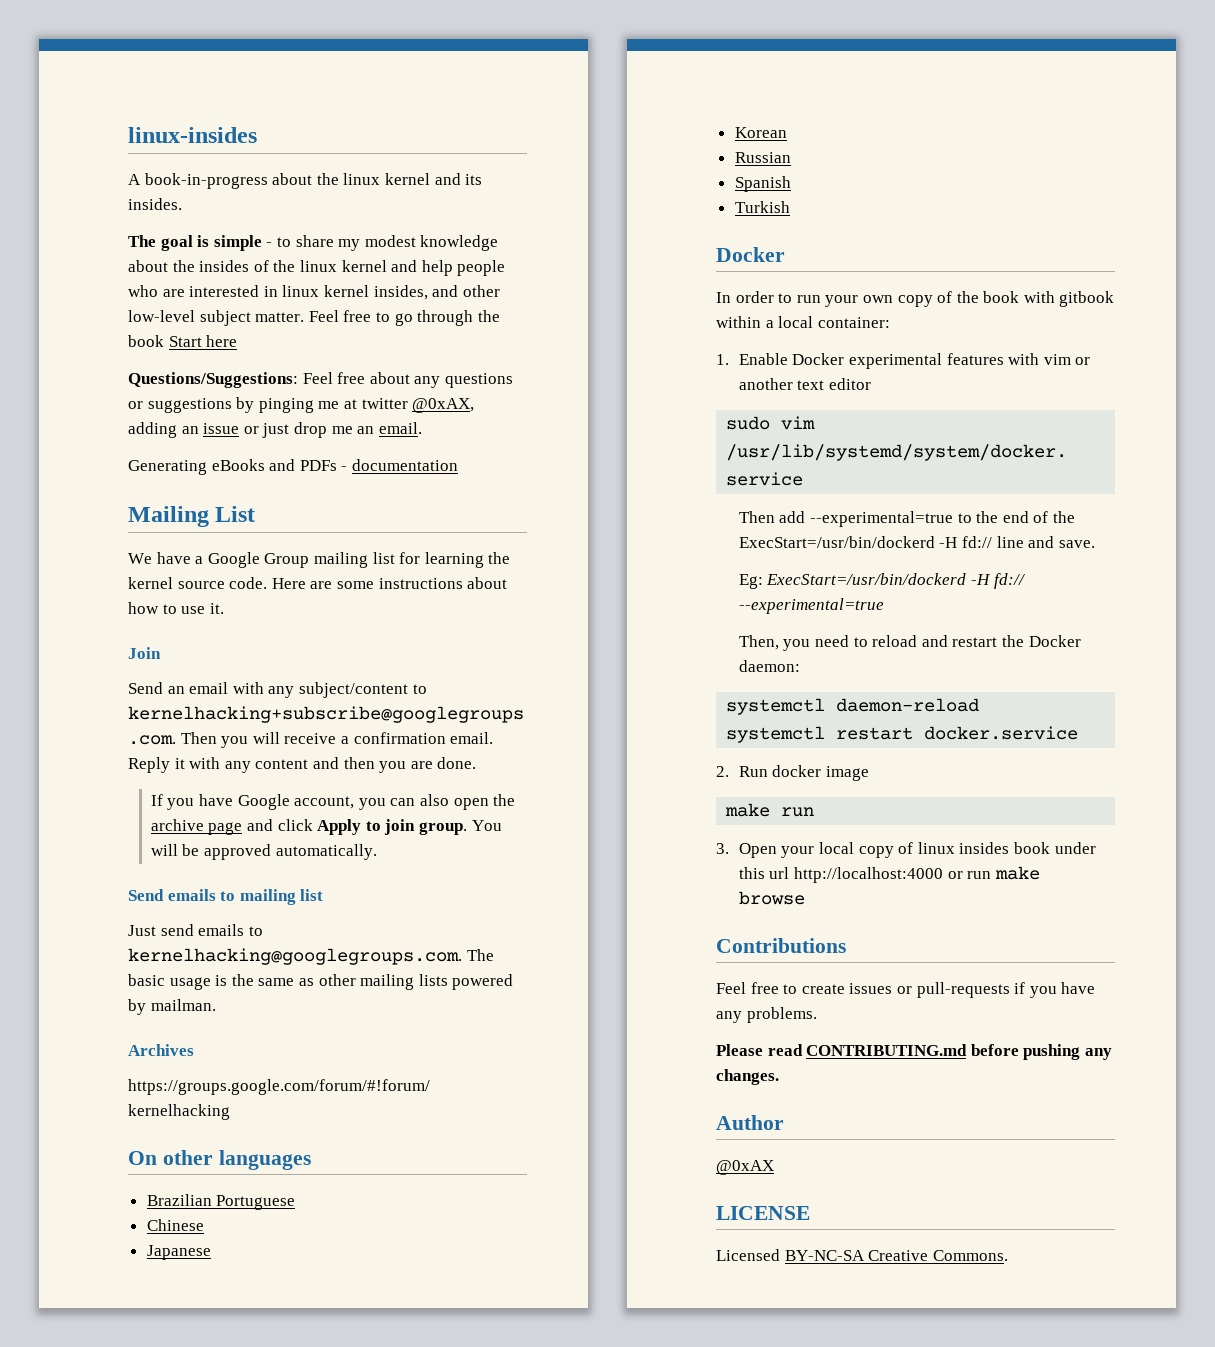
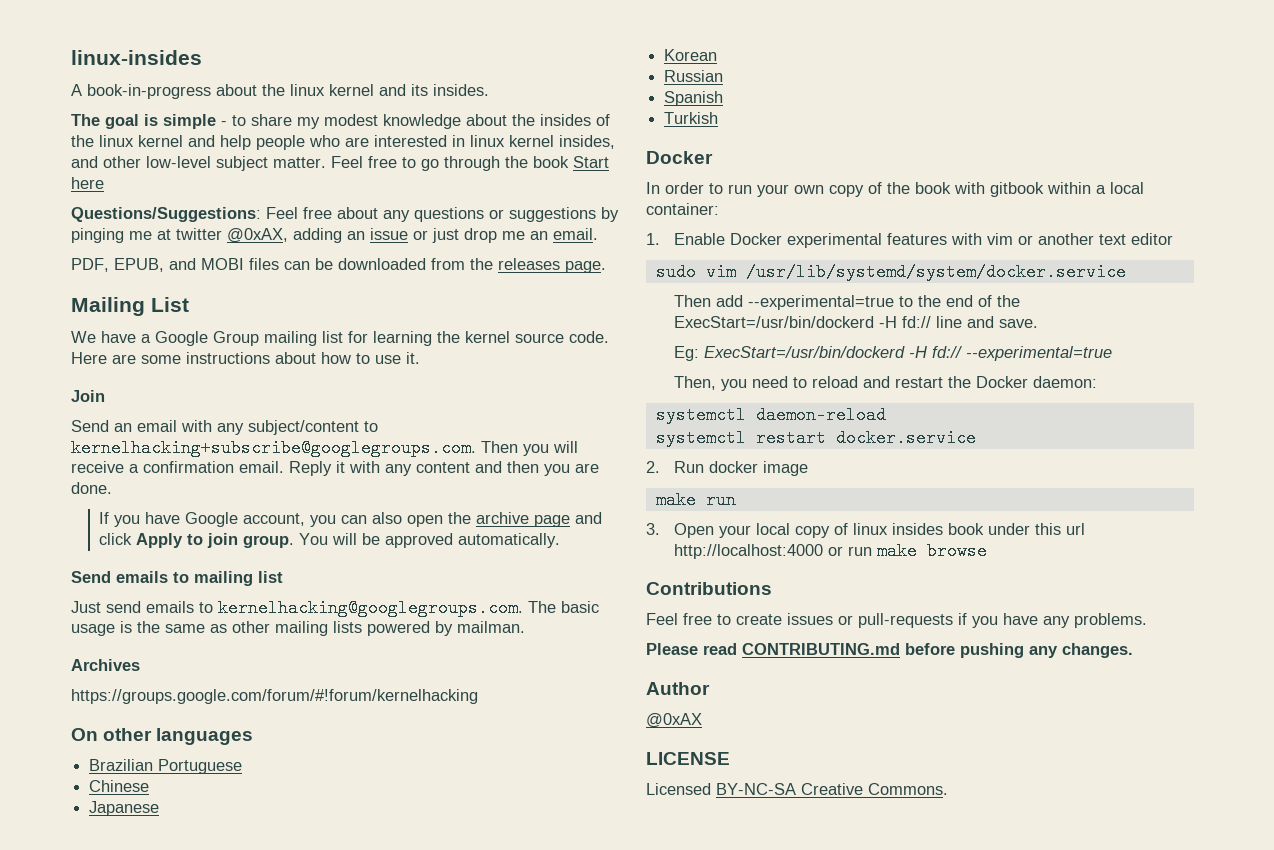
[128,459,458,475] Generating eBooks and PDFs - documentation -> [71,258,606,273] PDF, EPUB, and MOBI files can be downloaded from the releases page.

